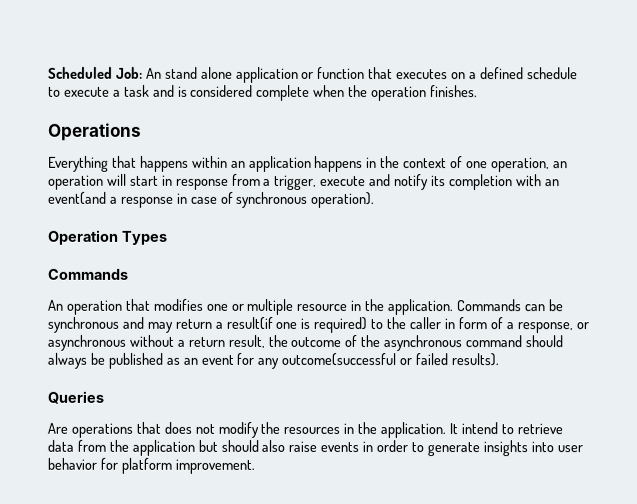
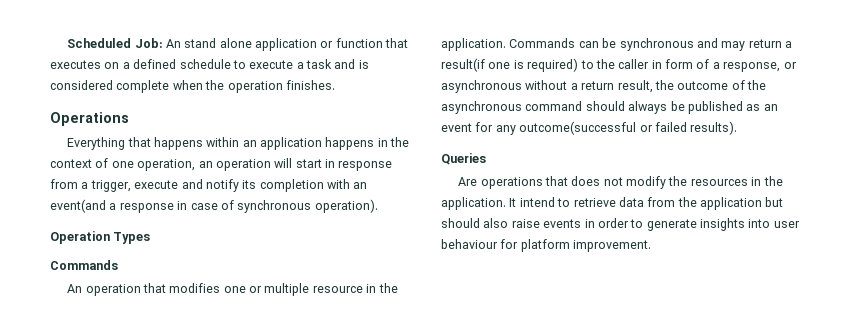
[47,457,97,470] behavior -> [441,239,498,249] behaviour

